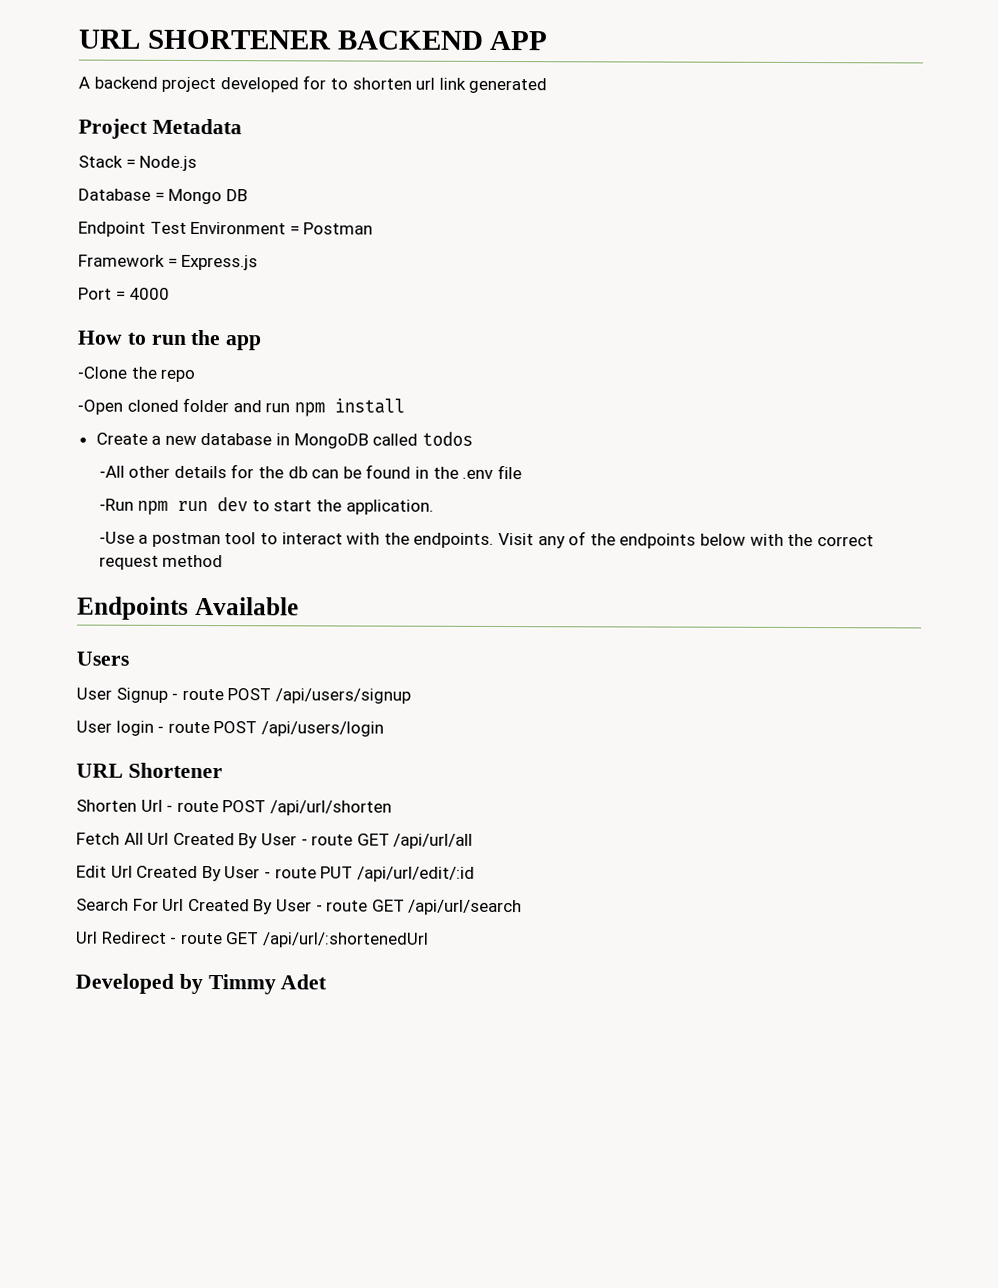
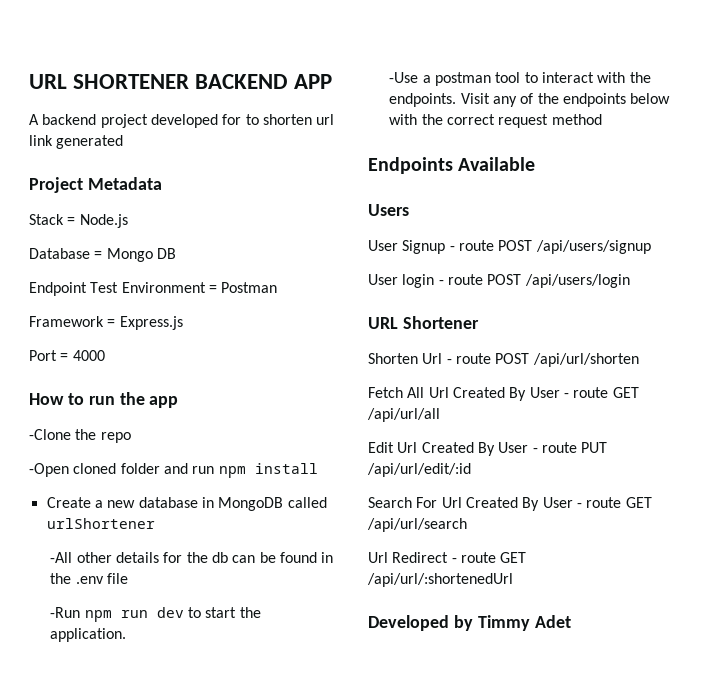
[421,431,473,446] todos -> [46,518,155,529] urlShortener

